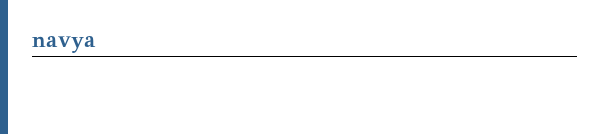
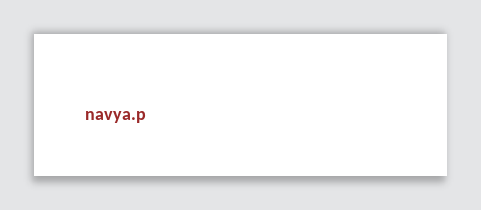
[32,36,96,53] navya -> [85,111,146,123] navya.p

